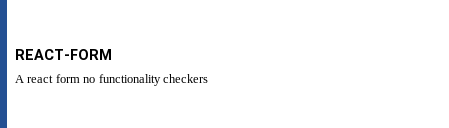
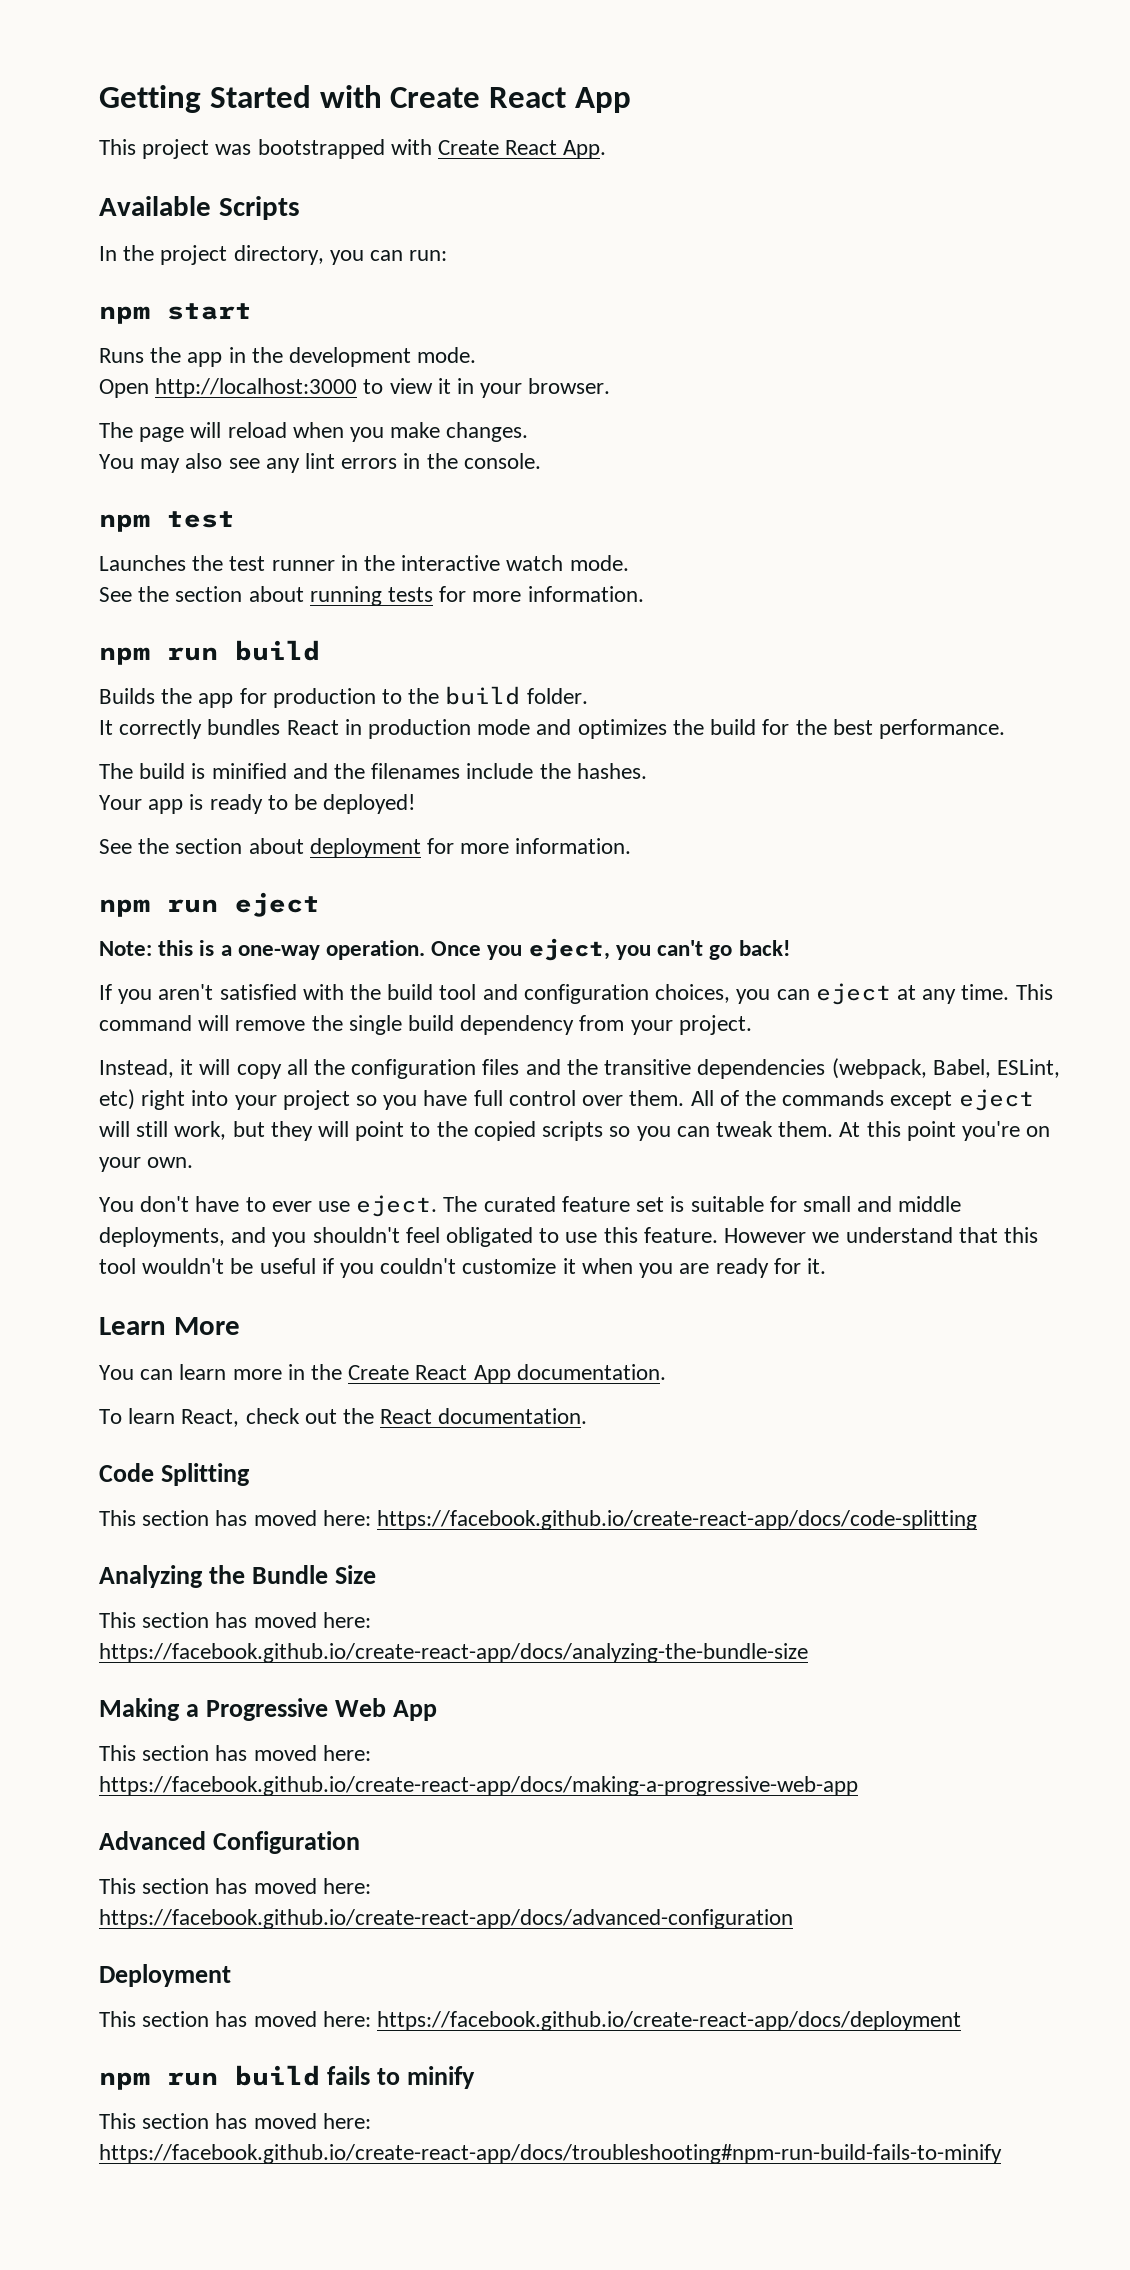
[15,49,112,60] [15,74,208,86] REACT-FORM // A react form no functionality checkers -> [99,85,631,113] [99,139,607,159] [99,196,300,220] [99,245,448,265] [99,303,252,324] [99,347,477,367] [99,378,611,398] [99,422,529,442] [99,453,541,473] [99,511,235,532] [99,555,629,571] [99,586,644,606] [99,640,320,665] [99,686,588,708] [99,719,1005,739] [99,763,647,779] [99,794,416,814] [99,838,632,858] [99,892,320,917] [99,938,790,961] [99,983,1053,1005] [99,1015,752,1035] [99,1058,1060,1079] [99,1089,1034,1111] [99,1121,1051,1141] [99,1157,194,1172] [99,1195,962,1217] [99,1227,1038,1247] [99,1258,826,1278] [99,1317,240,1335] [99,1364,666,1384] [99,1408,588,1427] [99,1463,251,1486] [99,1510,978,1530] [99,1565,377,1588] [99,1612,371,1628] [99,1643,808,1663] [99,1698,438,1721] [99,1745,371,1761] [99,1776,858,1796] [99,1831,361,1854] [99,1878,371,1894] [99,1909,793,1929] [99,1964,231,1987] [99,2011,962,2031] [99,2065,476,2090] [99,2113,371,2129] [99,2144,1002,2164] Getting Started with Create React App // This project was bootstrapped with Create React App. // Available Scripts // In the project directory, you can run: // npm start // Runs the app in the development mode. // Open http://localhost:3000 to view it in your browser. // The page will reload when you make changes. // You may also see any lint errors in the console. // npm test // Launches the test runner in the interactive watch mode. // See the section about running tests for more information. // npm run build // Builds the app for production to the build folder. // It correctly bundles React in production mode and optimizes the build for the best performance. // The build is minified and the filenames include the hashes. // Your app is ready to be deployed! // See the section about deployment for more information. // npm run eject // Note: this is a one-way operation. Once you eject, you can't go back! // If you aren't satisfied with the build tool and configuration choices, you can eject at any time. This command will remove the single build dependency from your project. // Instead, it will copy all the configuration files and the transitive dependencies (webpack, Babel, ESLint, etc) right into your project so you have full control over them. All of the commands except eject will still work, but they will point to the copied scripts so you can tweak them. At this point you're on your own. // You don't have to ever use eject. The curated feature set is suitable for small and middle deployments, and you shouldn't feel obligated to use this feature. However we understand that this tool wouldn't be useful if you couldn't customize it when you are ready for it. // Learn More // You can learn more in the Create React App documentation. // To learn React, check out the React documentation. // Code Splitting // This section has moved here: https://facebook.github.io/create-react-app/docs/code-splitting // Analyzing the Bundle Size // This section has moved here: https://facebook.github.io/create-react-app/docs/analyzing-the-bundle-size // Making a Progressive Web App // This section has moved here: https://facebook.github.io/create-react-app/docs/making-a-progressive-web-app // Advanced Configuration // This section has moved here: https://facebook.github.io/create-react-app/docs/advanced-configuration // Deployment // This section has moved here: https://facebook.github.io/create-react-app/docs/deployment // npm run build fails to minify // This section has moved here: https://facebook.github.io/create-react-app/docs/troubleshooting#npm-run-build-fails-to-minify

